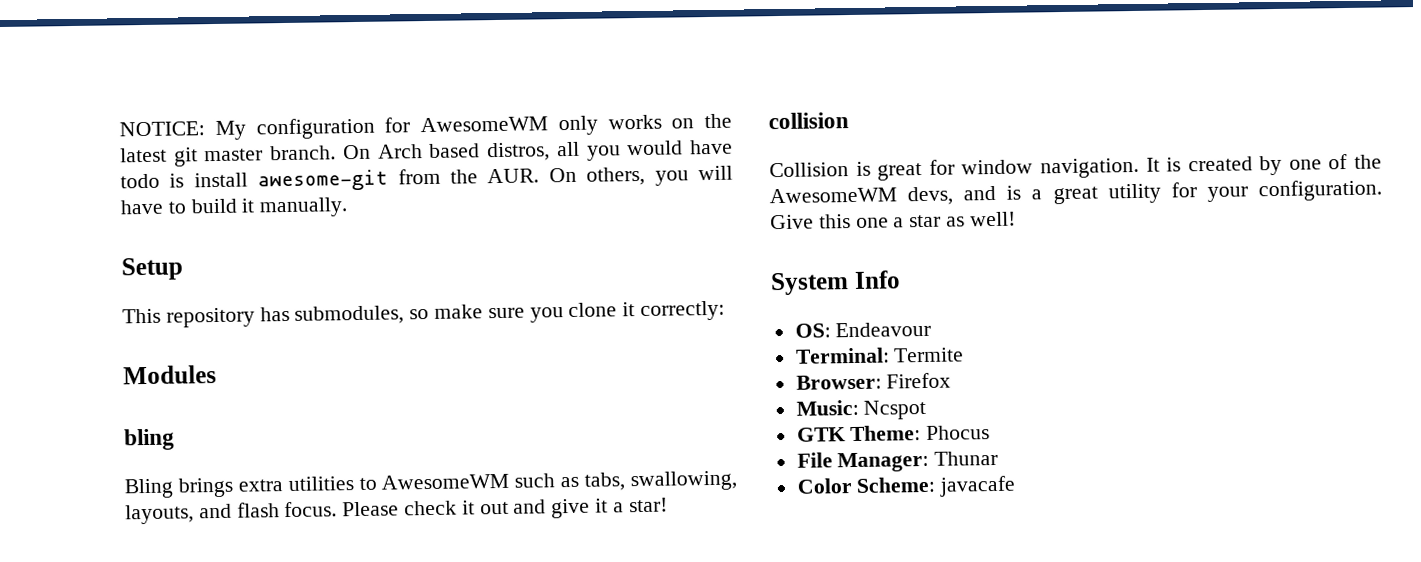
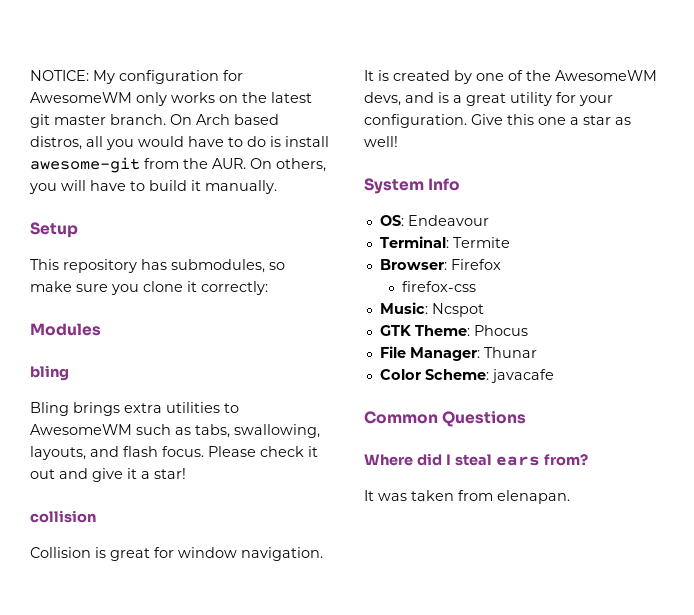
[120,173,160,189] todo -> [228,136,266,147] to do
(952, 380) none -> [402,281,477,292] // firefox-css
(1017, 486) none -> [364,411,527,427] [364,453,588,466] [364,490,570,504] // Common Questions // Where did I steal ears from? // It was taken from elenapan.

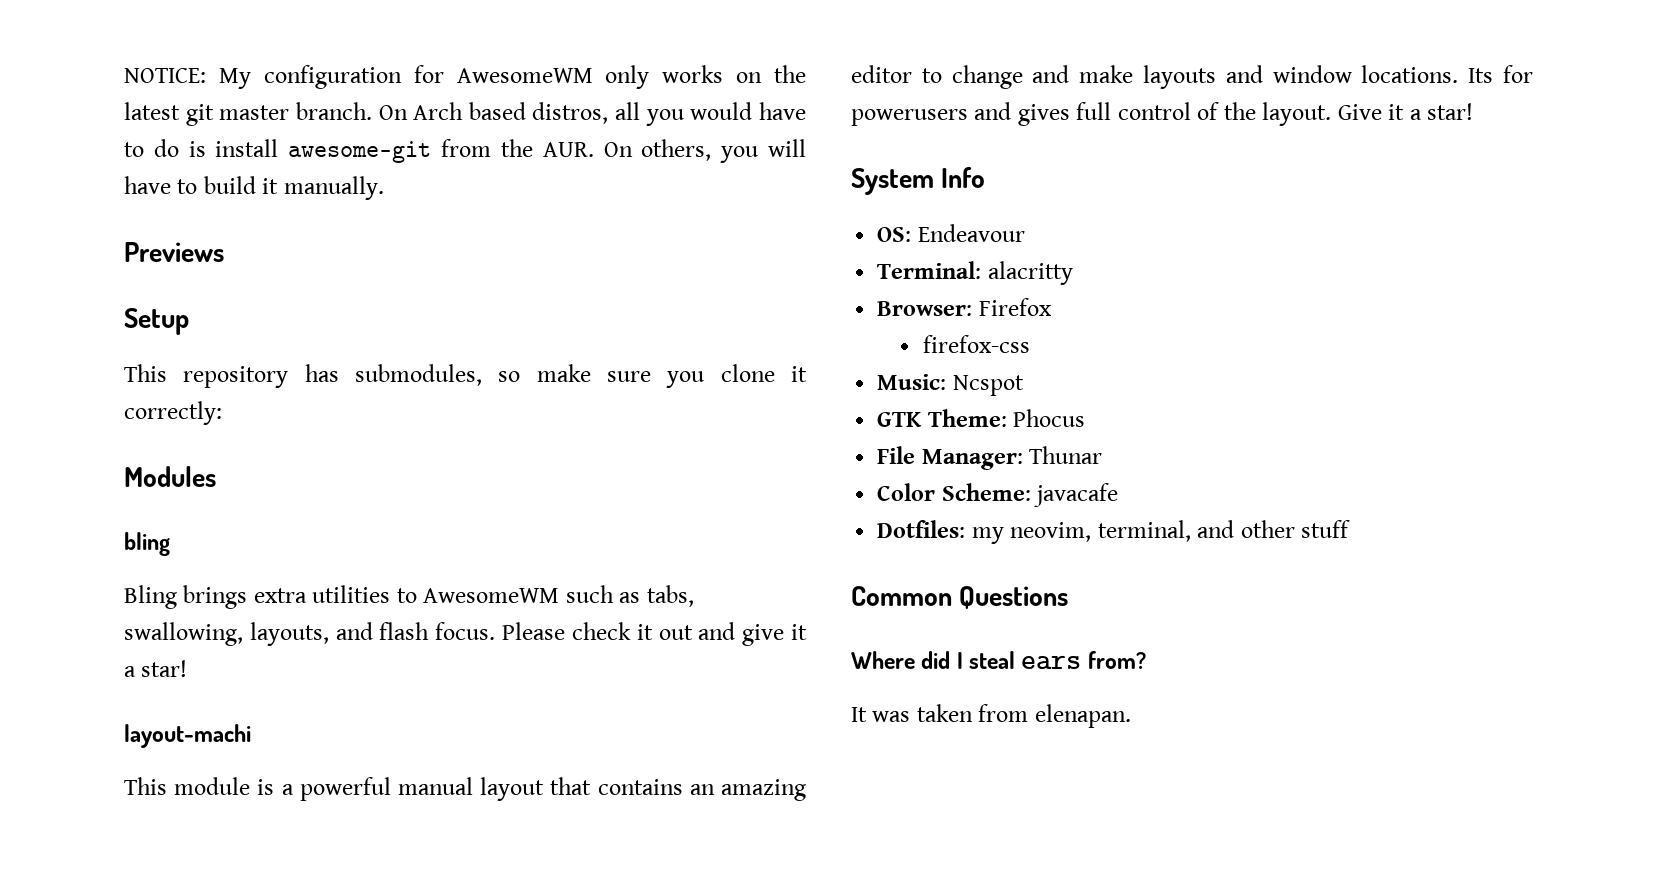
(277, 187) none -> [124,242,224,262] // Previews
[30,510,96,523] [30,547,323,561] [364,70,657,84] [364,92,613,106] [364,114,631,128] [364,136,398,147] collision // Collision is great for window navigation. It is created by one of the AwesomeWM devs, and is a great utility for your configuration. Give this one a star as well! -> [124,724,251,748] [124,777,806,801] [851,65,1533,89] [851,102,1474,126] layout-machi // This module is a powerful manual layout that contains an amazing editor to change and make layouts and window locations. Its for powerusers and gives full control of the layout. Give it a star!
[452,237,510,248] Termite -> [987,261,1073,285] alacritty
(554, 376) none -> [877,520,1351,544] // Dotfiles: my neovim, terminal, and other stuff

